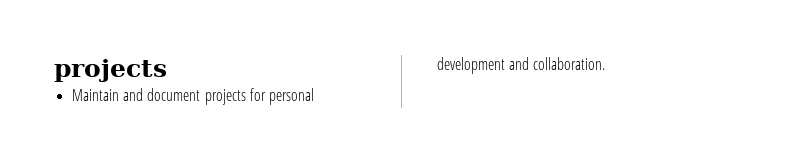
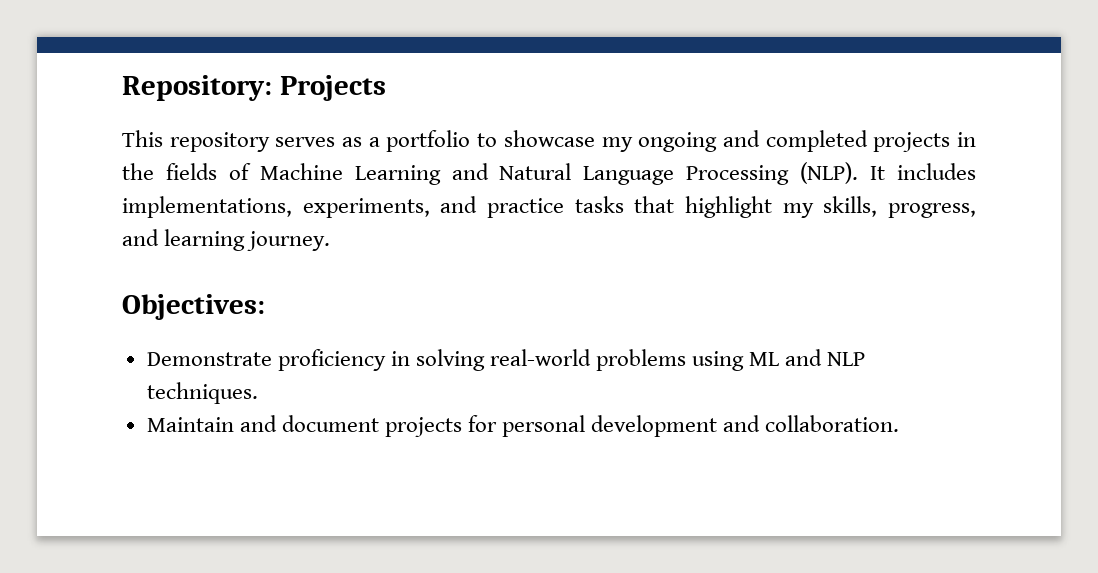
[54,59,167,82] projects -> [122,75,386,101] [122,130,977,152] [122,162,976,185] [122,196,976,218] [122,229,331,251] [122,294,265,320] [146,349,866,371] [146,382,258,404] Repository: Projects // This repository serves as a portfolio to showcase my ongoing and completed projects in the fields of Machine Learning and Natural Language Processing (NLP). It includes implementations, experiments, and practice tasks that highlight my skills, progress, and learning journey. // Objectives: // Demonstrate proficiency in solving real-world problems using ML and NLP techniques.

